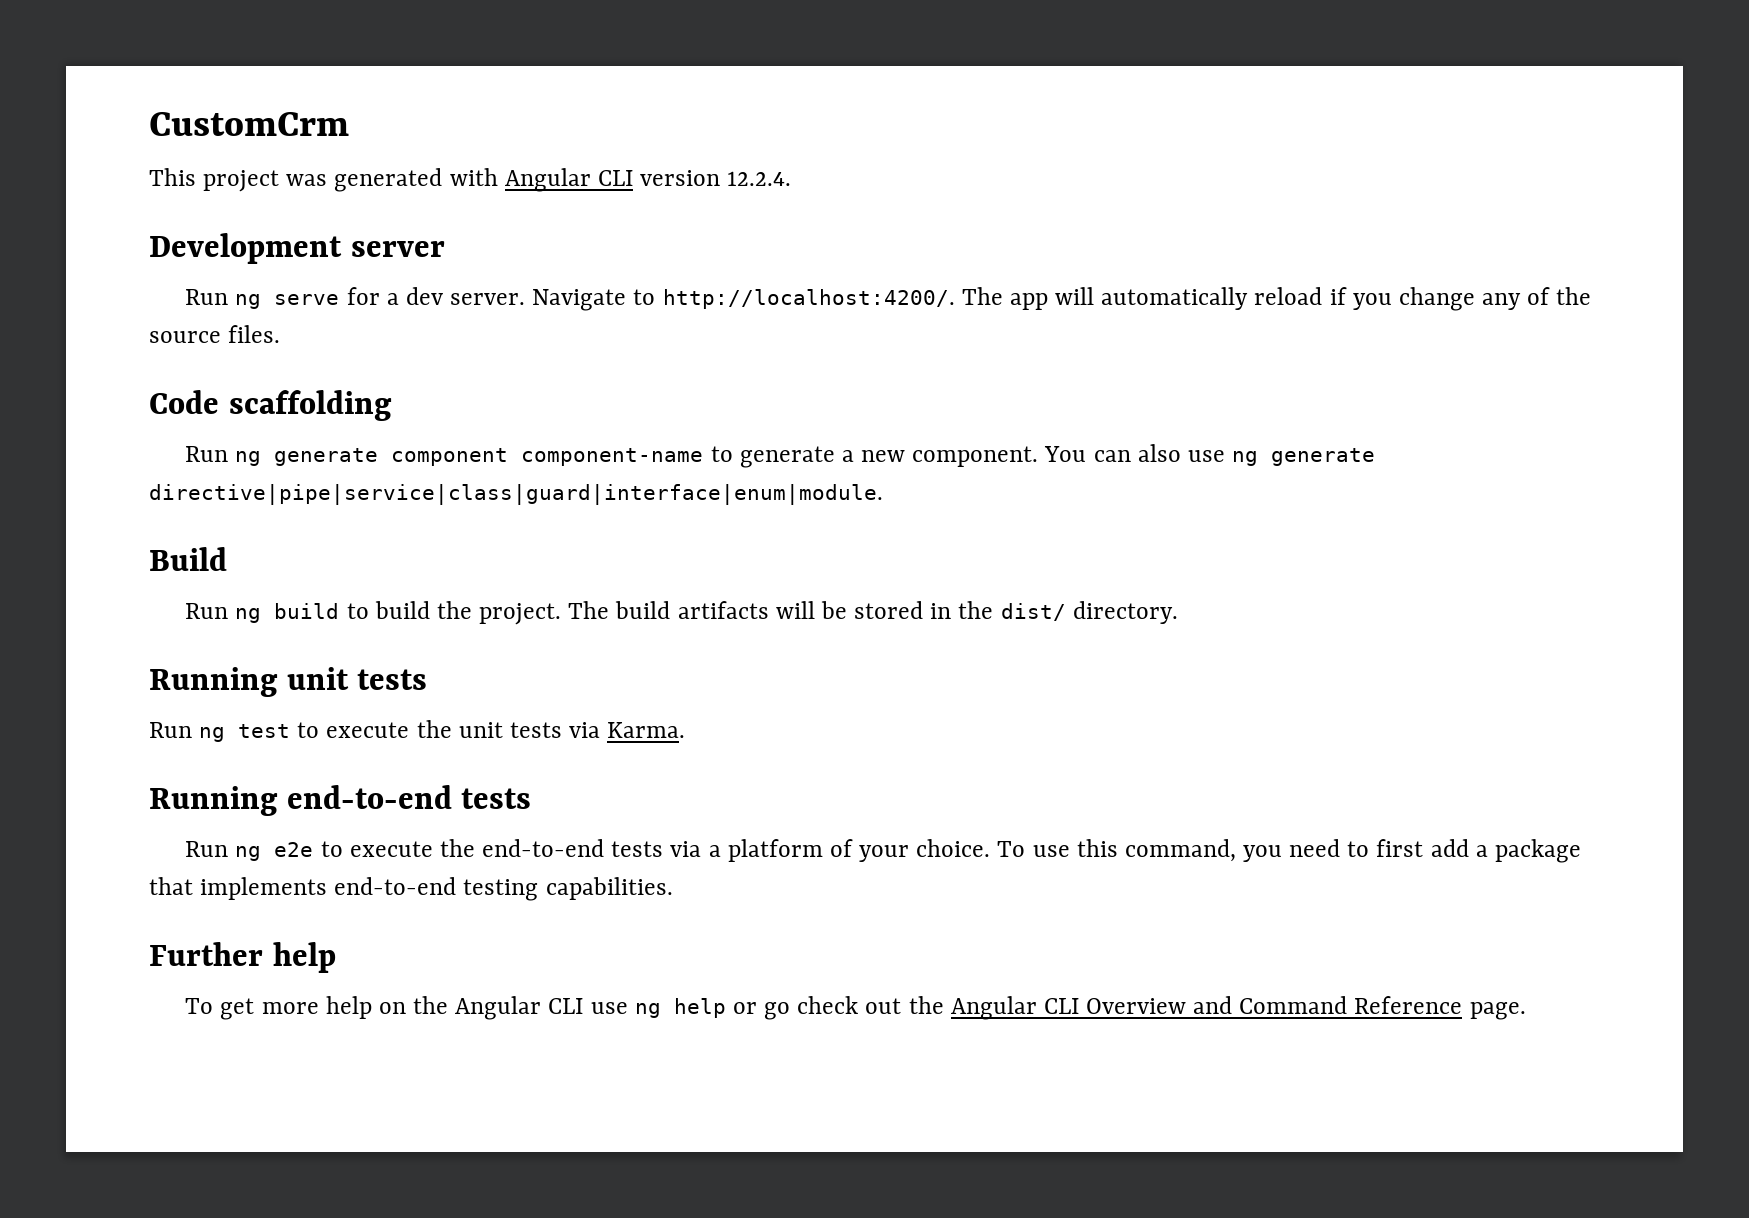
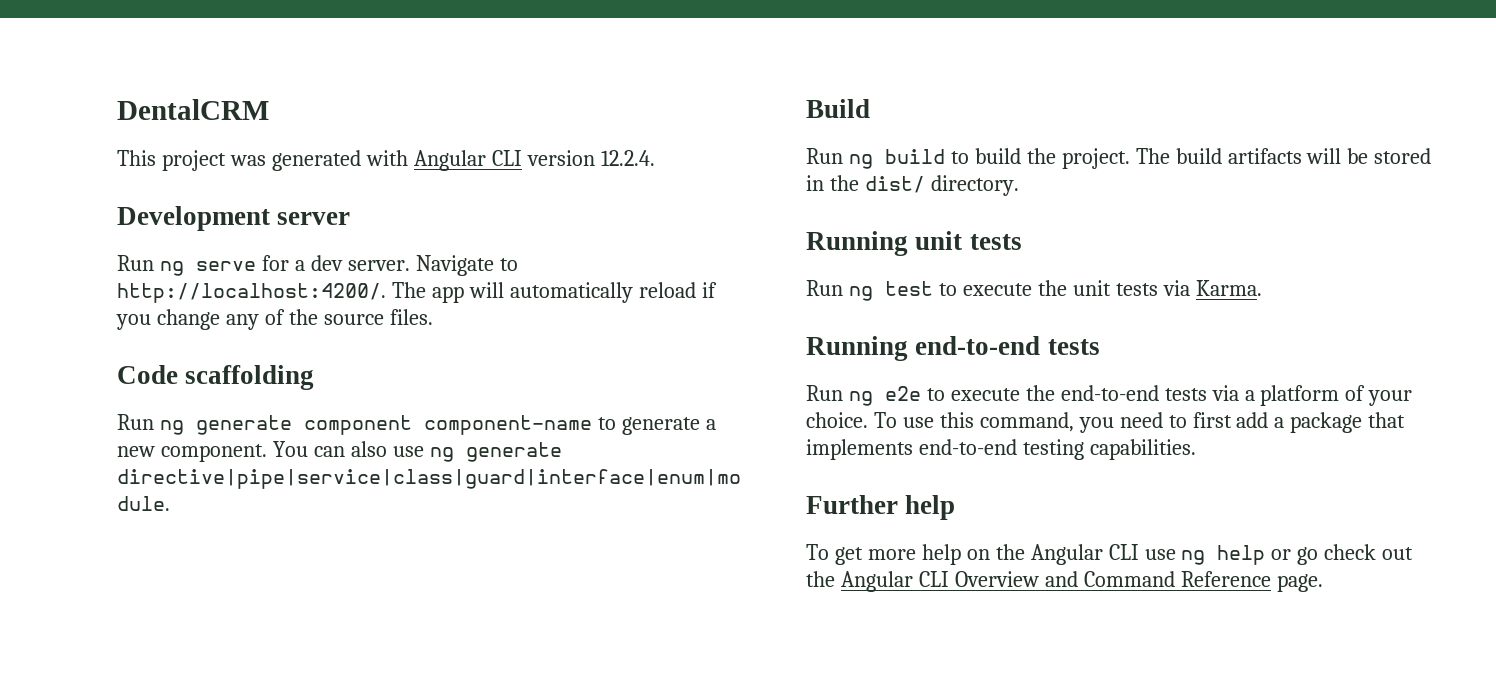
[149,112,349,136] CustomCrm -> [117,99,269,120] DentalCRM

